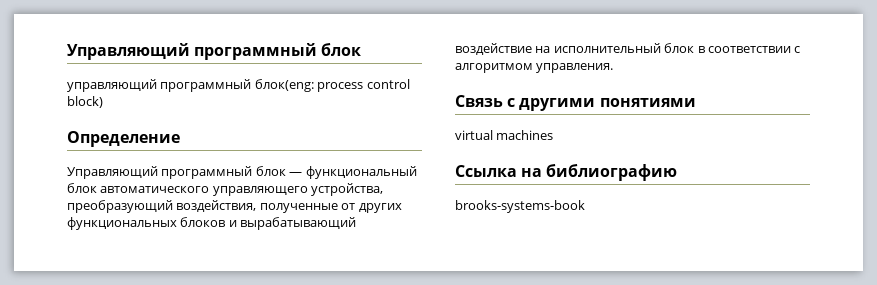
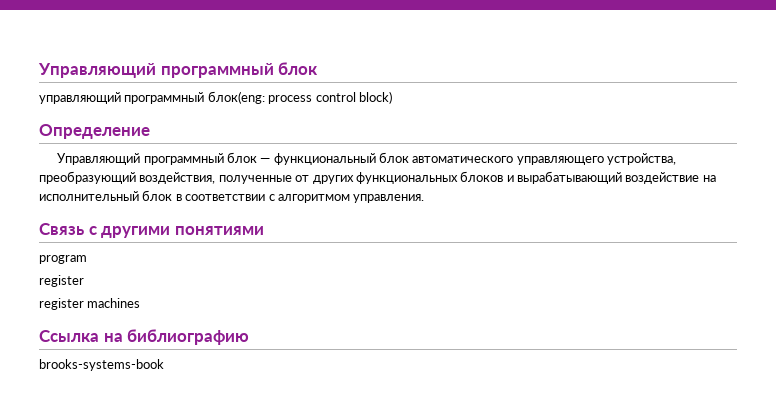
[455,130,493,140] virtual -> [39,255,87,264] [39,275,84,287] [39,298,84,310] program // register // register

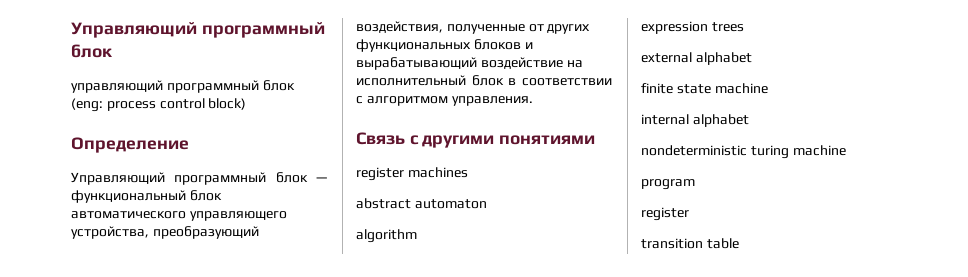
[207,91,265,104] блок(eng: -> [262,80,295,91] [71,98,103,112] блок (eng:
[39,255,87,264] [39,275,84,287] [39,298,141,310] [39,329,250,345] [39,359,164,371] program // register // register machines // Cсылка на библиографию // brooks-systems-book -> [356,167,468,181] [356,198,487,209] [356,229,417,243] [641,21,744,34] [641,52,752,65] [641,83,768,94] [641,114,749,127] [641,145,846,159] [641,179,695,190] [641,207,689,221] [641,238,739,249] register machines // abstract automaton // algorithm // expression trees // external alphabet // finite state machine // internal alphabet // nondeterministic turing machine // program // register // transition table

